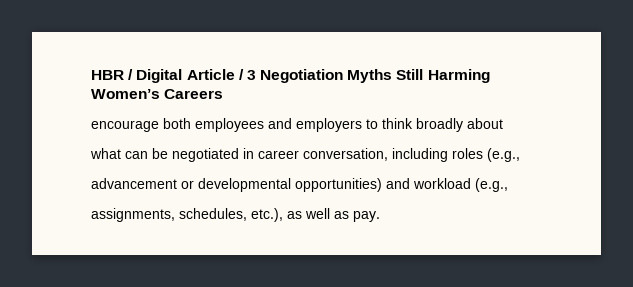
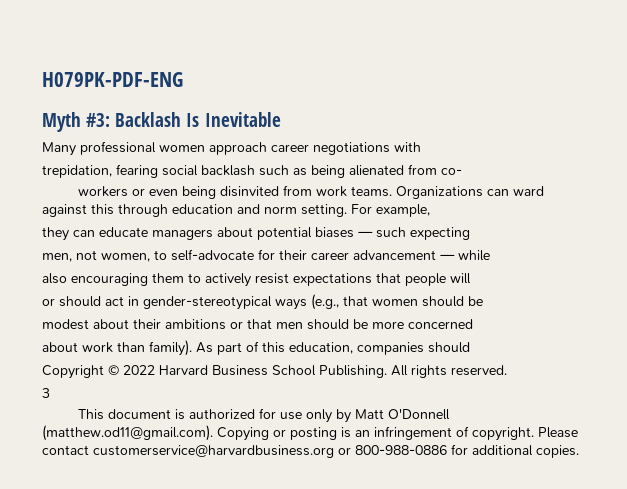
[91,69,490,83] [91,89,224,99] [91,118,503,132] [90,148,520,162] [91,178,508,192] [91,208,380,222] HBR / Digital Article / 3 Negotiation Myths Still Harming Women’s Careers // encourage both employees and employers to think broadly about // what can be negotiated in career conversation, including roles (e.g., // advancement or developmental opportunities) and workload (e.g., // assignments, schedules, etc.), as well as pay. -> [42,72,183,87] [42,112,281,132] [42,141,421,156] [42,164,462,178] [78,185,545,199] [42,204,430,217] [42,227,470,241] [42,249,490,262] [42,273,471,287] [42,294,483,310] [42,319,473,330] [42,340,470,356] [42,365,507,379] [42,388,50,398] [78,408,451,423] [42,425,578,441] [42,444,579,458] H079PK-PDF-ENG // Myth #3: Backlash Is Inevitable // Many professional women approach career negotiations with // trepidation, fearing social backlash such as being alienated from co- // workers or even being disinvited from work teams. Organizations can ward against this through education and norm setting. For example, // they can educate managers about potential biases — such expecting // men, not women, to self-advocate for their career advancement — while // also encouraging them to actively resist expectations that people will // or should act in gender-stereotypical ways (e.g., that women should be // modest about their ambitions or that men should be more concerned // about work than family). As part of this education, companies should // Copyright © 2022 Harvard Business School Publishing. All rights reserved. // 3 // This document is authorized for use only by Matt O'Donnell (matthew.od11@gmail.com). Copying or posting is an infringement of copyright. Please contact customerservice@harvardbusiness.org or 800-988-0886 for additional copies.

